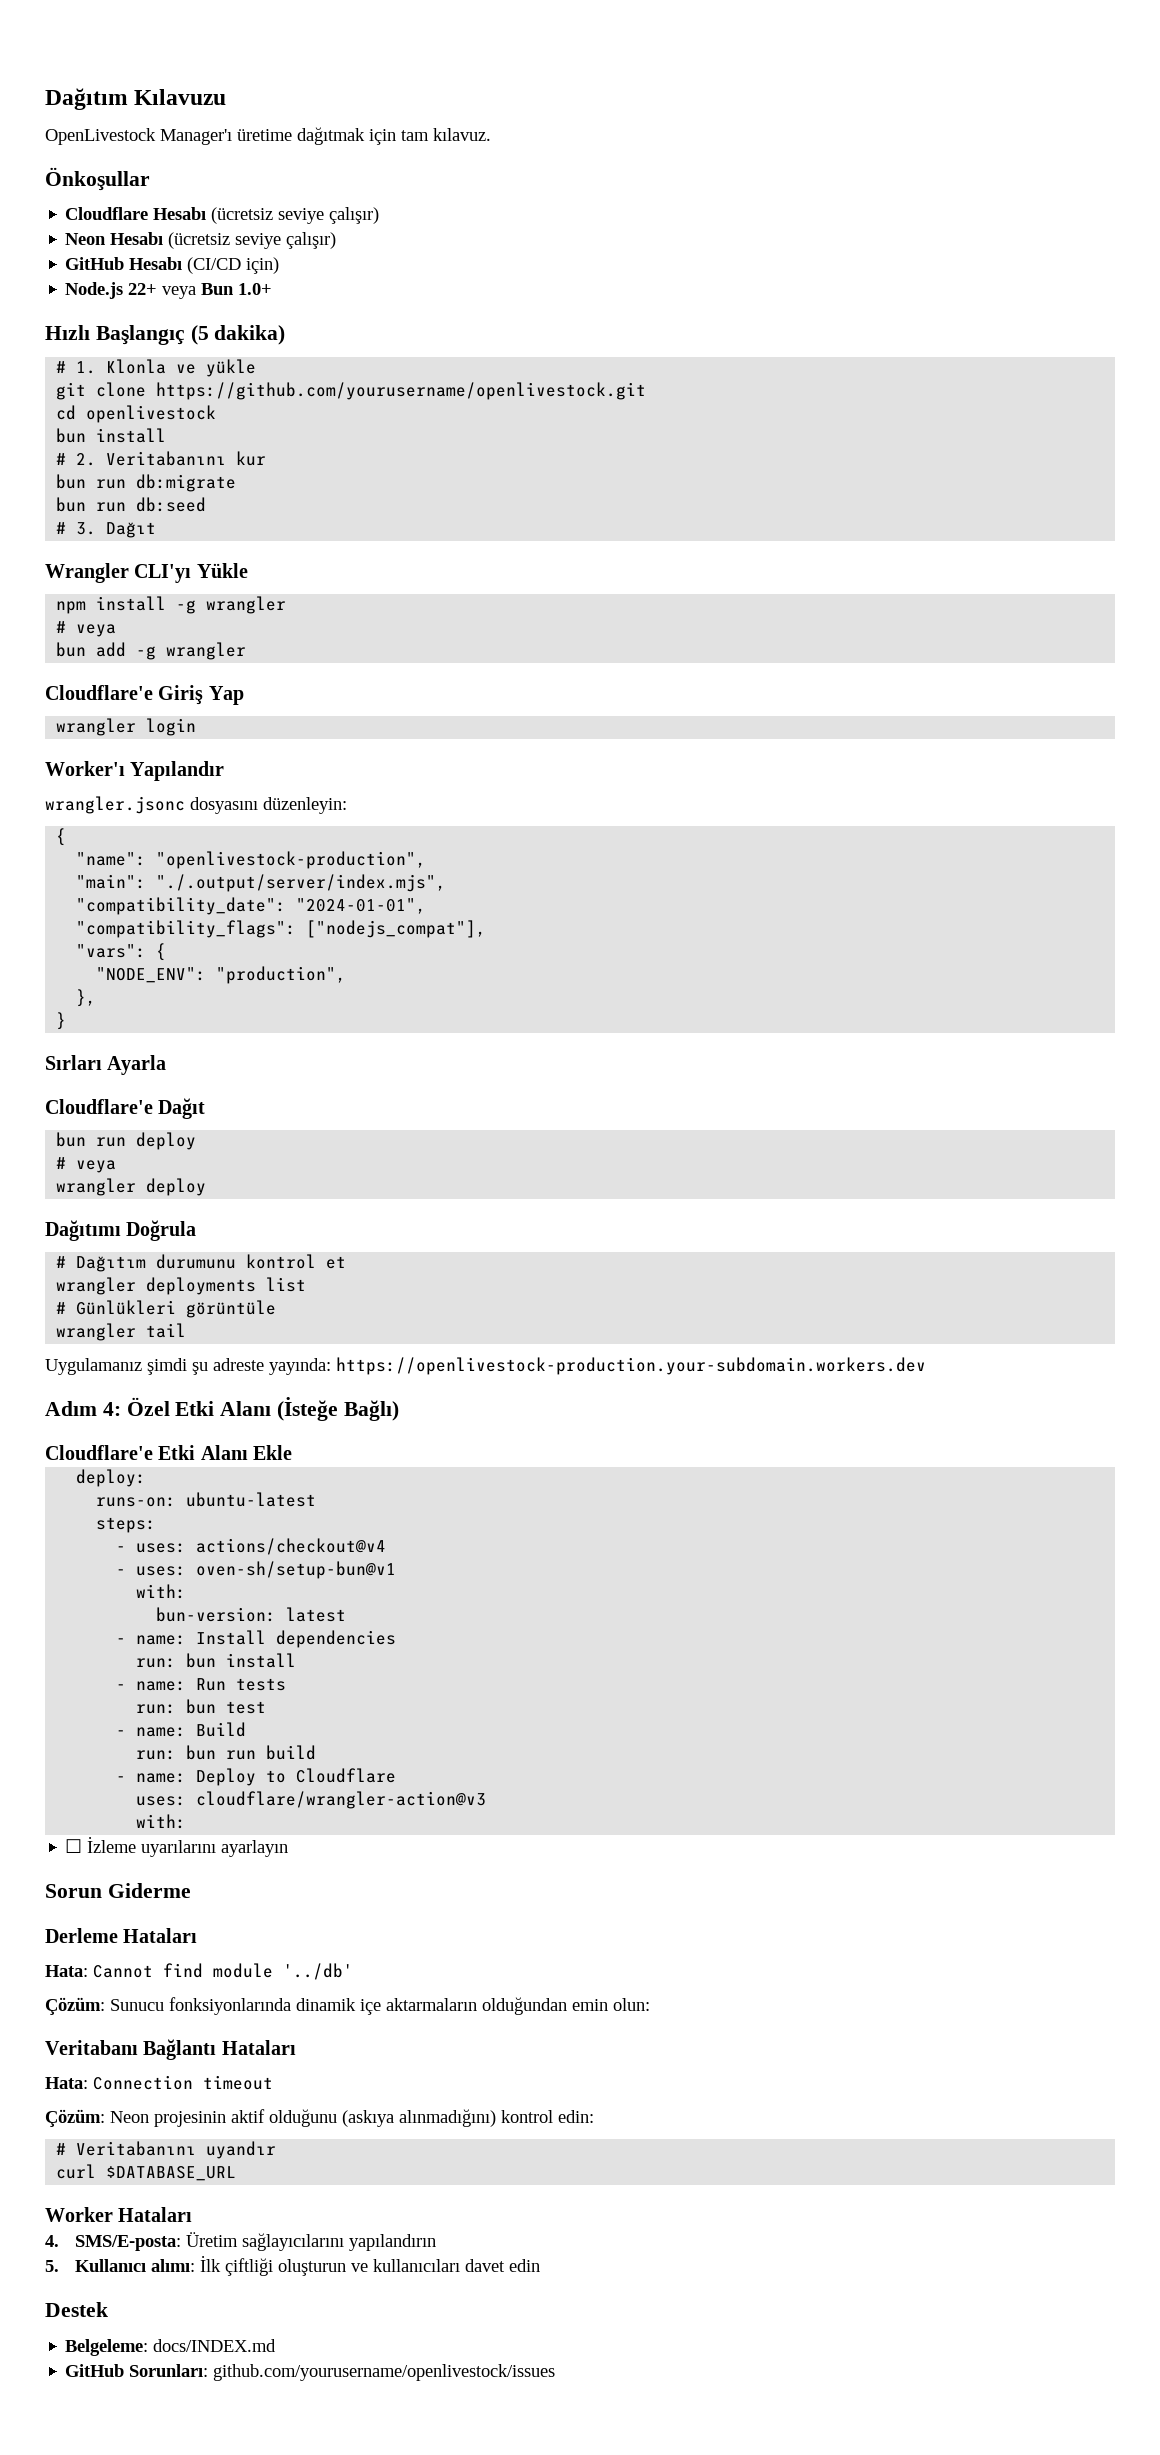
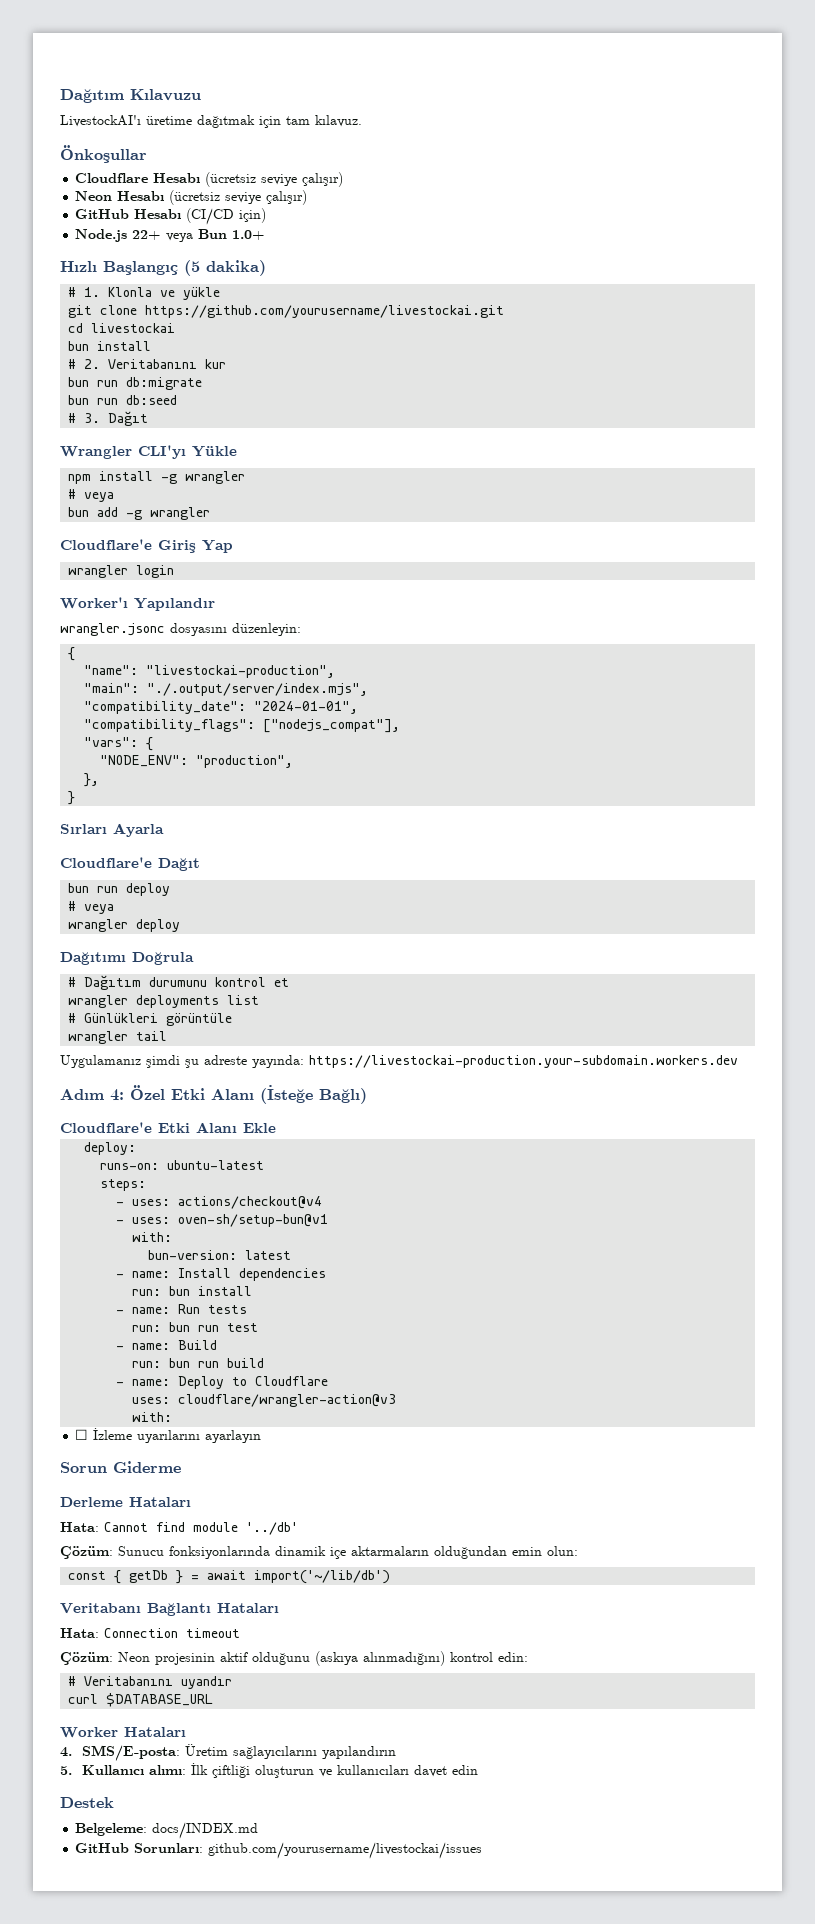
[45,128,232,145] OpenLivestock Manager'ı -> [60,115,141,127] LivestockAI'ı
[156,382,647,400] https://github.com/yourusername/openlivestock.git -> [145,305,505,318] https://github.com/yourusername/livestockai.git
[86,405,217,423] openlivestock -> [91,323,176,333] livestockai
[156,851,427,869] "openlivestock-production", -> [146,665,336,678] "livestockai-production",
[336,1357,926,1375] https://openlivestock-production.your-subdomain.workers.dev -> [309,1055,738,1068] https://livestockai-production.your-subdomain.workers.dev
(217, 1706) none -> [198,1325,220,1332] run
(650, 2004) none -> [68,1570,391,1584] // const { getDb } = await import('~/lib/db')
[213,2364,556,2381] github.com/yourusername/openlivestock/issues -> [208,1842,483,1859] github.com/yourusername/livestockai/issues

